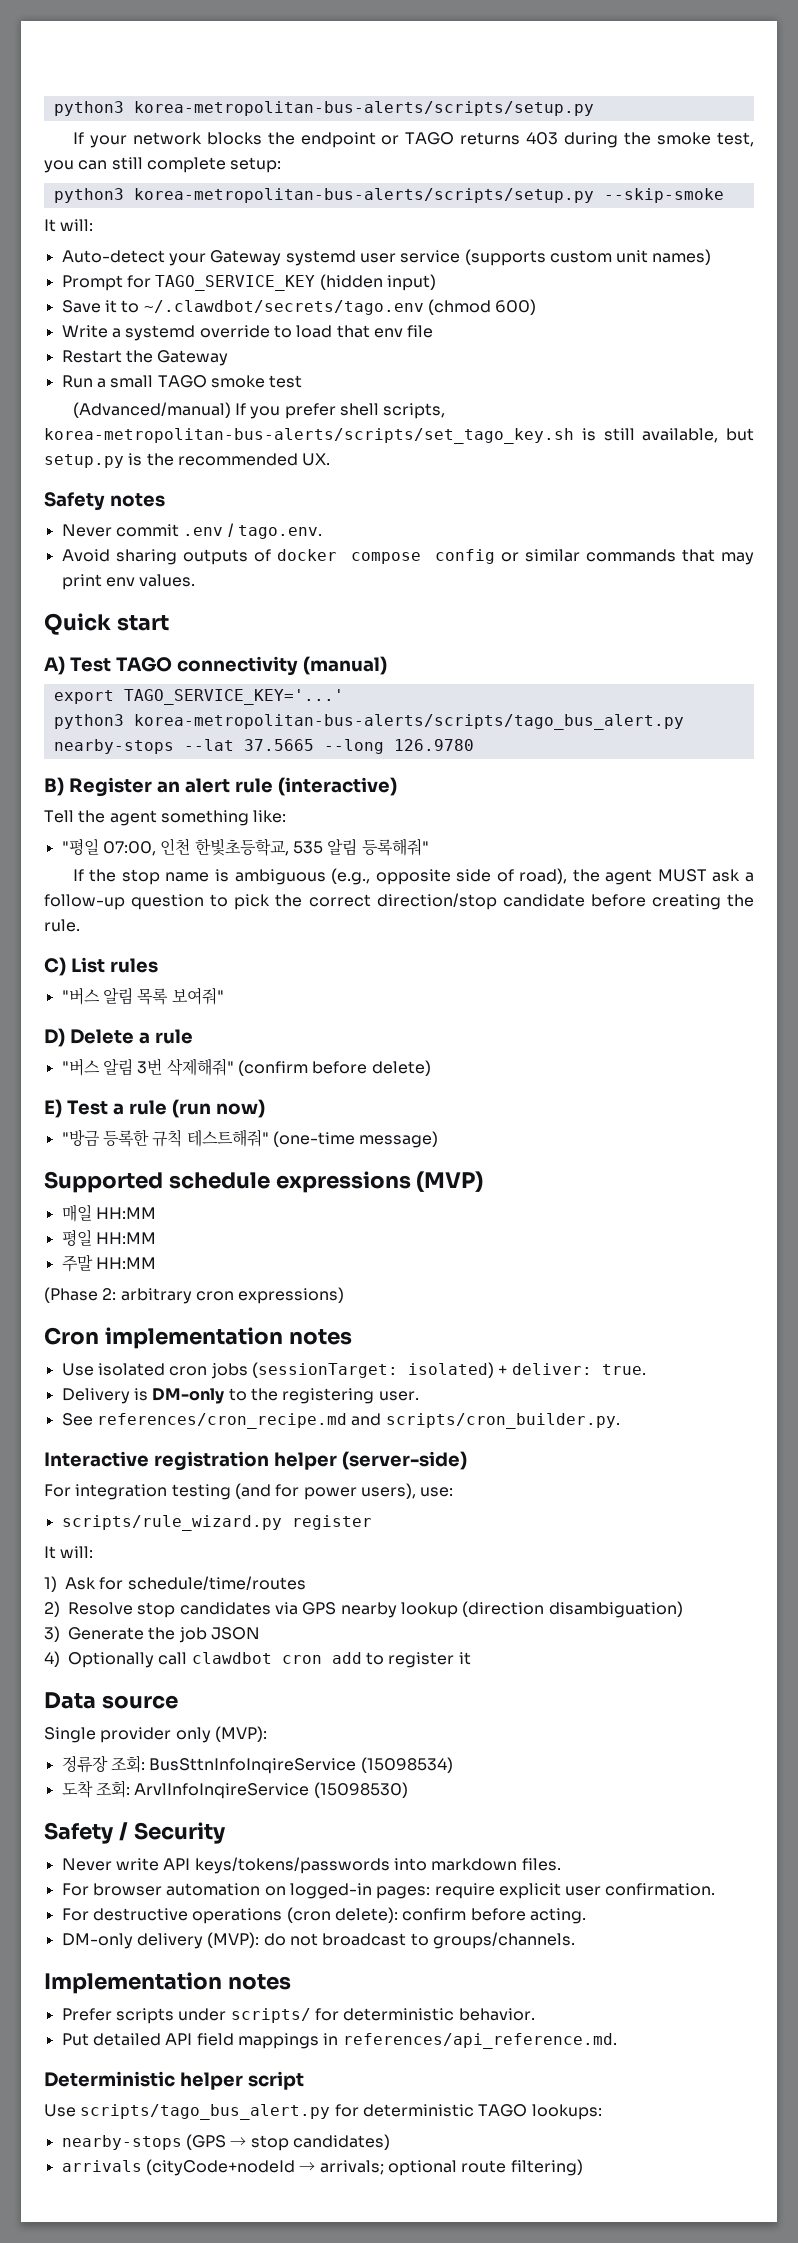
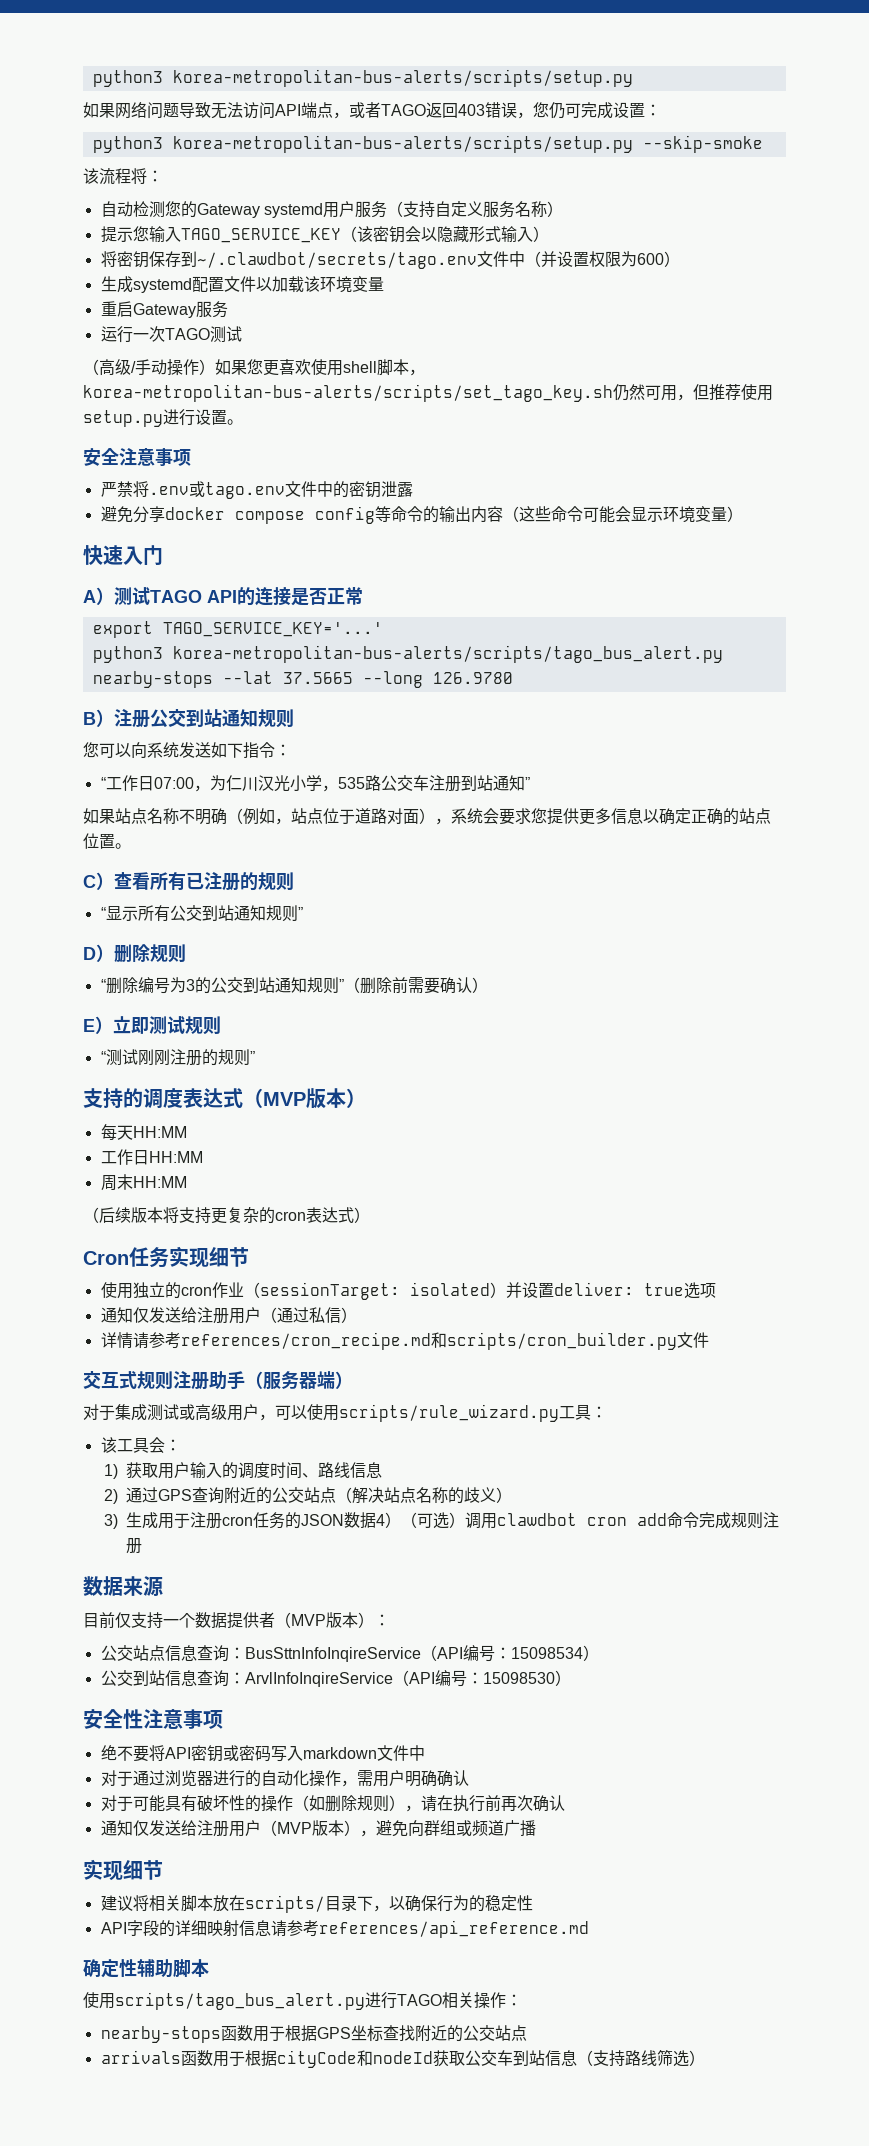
[72,132,754,148] [44,157,282,173] [53,188,724,203] [44,219,94,232] [61,249,712,266] [61,274,436,291] [61,299,537,315] [61,325,434,341] [61,350,229,366] [61,375,303,388] [72,402,446,419] [44,428,754,444] [44,453,331,468] [44,492,165,511] [61,523,322,539] [61,549,754,565] [61,574,196,590] [44,613,169,635] [44,656,387,676] If your network blocks the endpoint or TAGO returns 403 during the smoke test, you can still complete setup: // python3 korea-metropolitan-bus-alerts/scripts/setup.py --skip-smoke // It will: // Auto-detect your Gateway systemd user service (supports custom unit names) // Prompt for TAGO_SERVICE_KEY (hidden input) // Save it to ~/.clawdbot/secrets/tago.env (chmod 600) // Write a systemd override to load that env file // Restart the Gateway // Run a small TAGO smoke test // (Advanced/manual) If you prefer shell scripts, korea-metropolitan-bus-alerts/scripts/set_tago_key.sh is still available, but setup.py is the recommended UX. // Safety notes // Never commit .env / tago.env. // Avoid sharing outputs of docker compose config or similar commands that may print env values. // Quick start // A) Test TAGO connectivity (manual) -> [83,101,661,119] [92,135,763,153] [83,168,163,185] [100,201,563,218] [100,226,549,243] [100,251,680,269] [100,276,384,293] [100,301,228,318] [100,326,242,343] [83,359,425,376] [83,384,773,402] [83,409,243,427] [83,448,191,466] [100,481,413,499] [100,506,743,524] [83,545,163,565] [83,587,363,606] 如果网络问题导致无法访问API端点，或者TAGO返回403错误，您仍可完成设置： // python3 korea-metropolitan-bus-alerts/scripts/setup.py --skip-smoke // 该流程将： // 自动检测您的Gateway systemd用户服务（支持自定义服务名称） // 提示您输入TAGO_SERVICE_KEY（该密钥会以隐藏形式输入） // 将密钥保存到~/.clawdbot/secrets/tago.env文件中（并设置权限为600） // 生成systemd配置文件以加载该环境变量 // 重启Gateway服务 // 运行一次TAGO测试 // （高级/手动操作）如果您更喜欢使用shell脚本，korea-metropolitan-bus-alerts/scripts/set_tago_key.sh仍然可用，但推荐使用setup.py进行设置。 // 安全注意事项 // 严禁将.env或tago.env文件中的密钥泄露 // 避免分享docker compose config等命令的输出内容（这些命令可能会显示环境变量） // 快速入门 // A）测试TAGO API的连接是否正常
[44,777,397,797] [44,810,287,826] [61,838,429,856] [72,868,755,885] [44,893,755,910] [44,919,80,932] [44,957,158,976] [61,987,224,1005] [44,1028,193,1047] [61,1058,431,1076] [44,1099,265,1118] [61,1129,439,1148] [44,1171,484,1193] [61,1204,156,1222] [61,1230,156,1246] [61,1254,156,1272] [44,1287,345,1304] [44,1327,352,1349] [61,1362,646,1379] [61,1388,419,1404] [61,1413,620,1429] [44,1451,467,1471] [44,1483,454,1500] [61,1515,372,1531] [44,1546,94,1559] [44,1576,306,1592] [44,1601,683,1618] [44,1626,260,1643] [44,1651,471,1668] [44,1692,178,1709] [44,1726,267,1743] [61,1755,453,1774] [61,1780,408,1799] [44,1822,226,1844] [61,1857,561,1874] [61,1883,716,1899] [61,1907,586,1924] [61,1932,575,1949] [44,1972,291,1994] [61,2008,535,2024] [61,2033,617,2049] [44,2071,304,2090] [44,2104,602,2120] [61,2134,390,2151] [61,2159,583,2176] B) Register an alert rule (interactive) // Tell the agent something like: // "평일 07:00, 인천 한빛초등학교, 535 알림 등록해줘" // If the stop name is ambiguous (e.g., opposite side of road), the agent MUST ask a follow-up question to pick the correct direction/stop candidate before creating the rule. // C) List rules // "버스 알림 목록 보여줘" // D) Delete a rule // "버스 알림 3번 삭제해줘" (confirm before delete) // E) Test a rule (run now) // "방금 등록한 규칙 테스트해줘" (one-time message) // Supported schedule expressions (MVP) // 매일 HH:MM // 평일 HH:MM // 주말 HH:MM // (Phase 2: arbitrary cron expressions) // Cron implementation notes // Use isolated cron jobs (sessionTarget: isolated) + deliver: true. // Delivery is DM-only to the registering user. // See references/cron_recipe.md and scripts/cron_builder.py. // Interactive registration helper (server-side) // For integration testing (and for power users), use: // scripts/rule_wizard.py register // It will: // 1) Ask for schedule/time/routes // 2) Resolve stop candidates via GPS nearby lookup (direction disambiguation) // 3) Generate the job JSON // 4) Optionally call clawdbot cron add to register it // Data source // Single provider only (MVP): // 정류장 조회: BusSttnInfoInqireService (15098534) // 도착 조회: ArvlInfoInqireService (15098530) // Safety / Security // Never write API keys/tokens/passwords into markdown files. // For browser automation on logged-in pages: require explicit user confirmation. // For destructive operations (cron delete): confirm before acting. // DM-only delivery (MVP): do not broadcast to groups/channels. // Implementation notes // Prefer scripts under scripts/ for deterministic behavior. // Put detailed API field mappings in references/api_reference.md. // Deterministic helper script // Use scripts/tago_bus_alert.py for deterministic TAGO lookups: // nearby-stops (GPS → stop candidates) // arrivals (cityCode+nodeId → arrivals; optional route filtering) -> [83,709,294,728] [83,742,291,759] [100,775,530,792] [83,808,771,825] [83,833,131,849] [83,872,294,891] [100,905,303,922] [83,944,186,963] [100,977,488,994] [83,1016,221,1035] [100,1049,255,1066] [83,1088,366,1109] [100,1124,187,1140] [100,1149,203,1165] [100,1174,187,1191] [83,1207,370,1224] [83,1246,249,1268] [100,1282,716,1300] [100,1307,357,1324] [100,1332,709,1350] [83,1371,353,1390] [83,1404,607,1422] [100,1437,181,1453] [104,1462,383,1479] [104,1487,513,1504] [104,1512,780,1529] [126,1538,143,1554] [83,1576,163,1597] [83,1612,390,1629] [100,1645,599,1662] [100,1670,571,1687] [83,1709,223,1729] [100,1745,425,1762] [100,1770,469,1787] [100,1795,565,1812] [100,1820,536,1837] [83,1859,163,1881] [100,1895,533,1913] [100,1920,589,1938] [83,1959,209,1978] [83,1992,522,2010] [100,2025,527,2043] [100,2049,705,2068] B）注册公交到站通知规则 // 您可以向系统发送如下指令： // “工作日07:00，为仁川汉光小学，535路公交车注册到站通知” // 如果站点名称不明确（例如，站点位于道路对面），系统会要求您提供更多信息以确定正确的站点位置。 // C）查看所有已注册的规则 // “显示所有公交到站通知规则” // D）删除规则 // “删除编号为3的公交到站通知规则”（删除前需要确认） // E）立即测试规则 // “测试刚刚注册的规则” // 支持的调度表达式（MVP版本） // 每天HH:MM // 工作日HH:MM // 周末HH:MM // （后续版本将支持更复杂的cron表达式） // Cron任务实现细节 // 使用独立的cron作业（sessionTarget: isolated）并设置deliver: true选项 // 通知仅发送给注册用户（通过私信） // 详情请参考references/cron_recipe.md和scripts/cron_builder.py文件 // 交互式规则注册助手（服务器端） // 对于集成测试或高级用户，可以使用scripts/rule_wizard.py工具： // 该工具会： // 1)获取用户输入的调度时间、路线信息 // 2)通过GPS查询附近的公交站点（解决站点名称的歧义） // 3)生成用于注册cron任务的JSON数据4）（可选）调用clawdbot cron add命令完成规则注册 // 数据来源 // 目前仅支持一个数据提供者（MVP版本）： // 公交站点信息查询：BusSttnInfoInqireService（API编号：15098534） // 公交到站信息查询：ArvlInfoInqireService（API编号：15098530） // 安全性注意事项 // 绝不要将API密钥或密码写入markdown文件中 // 对于通过浏览器进行的自动化操作，需用户明确确认 // 对于可能具有破坏性的操作（如删除规则），请在执行前再次确认 // 通知仅发送给注册用户（MVP版本），避免向群组或频道广播 // 实现细节 // 建议将相关脚本放在scripts/目录下，以确保行为的稳定性 // API字段的详细映射信息请参考references/api_reference.md // 确定性辅助脚本 // 使用scripts/tago_bus_alert.py进行TAGO相关操作： // nearby-stops函数用于根据GPS坐标查找附近的公交站点 // arrivals函数用于根据cityCode和nodeId获取公交车到站信息（支持路线筛选）

